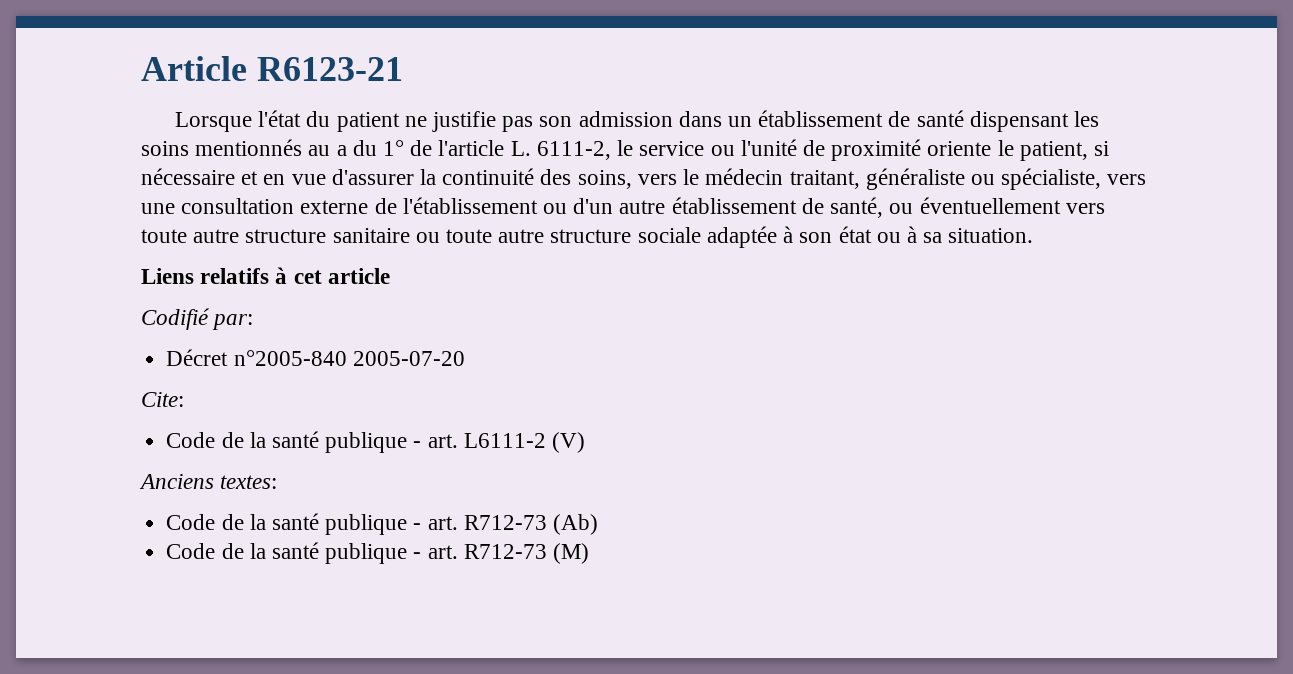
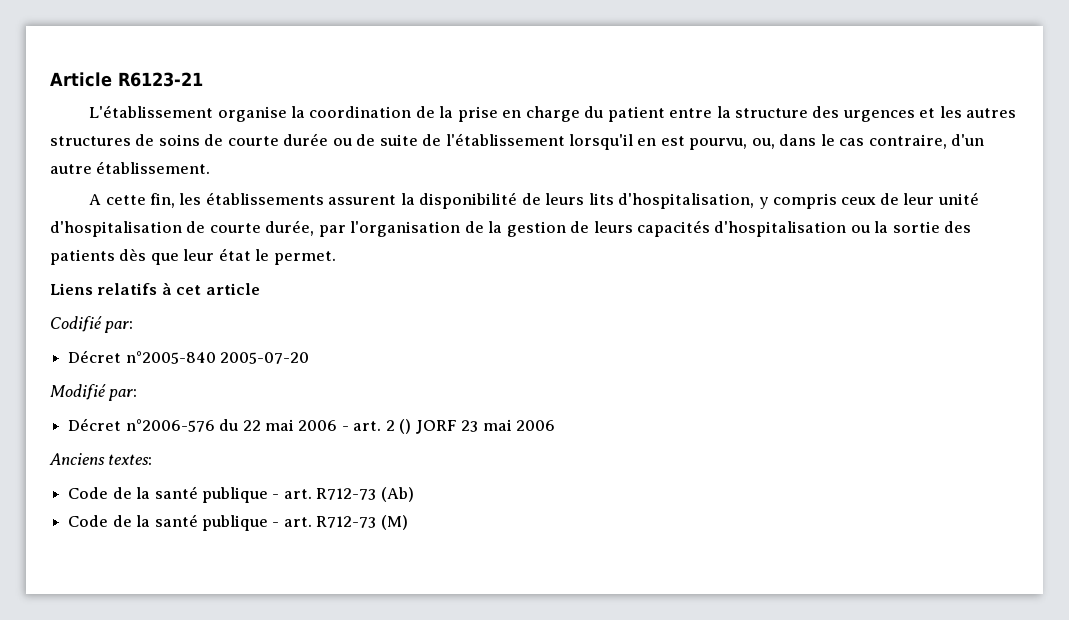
[174,110,1100,132] [141,139,1109,161] [141,168,1147,190] [141,197,1105,218] [141,226,1034,248] Lorsque l'état du patient ne justifie pas son admission dans un établissement de santé dispensant les soins mentionnés au a du 1° de l'article L. 6111-2, le service ou l'unité de proximité oriente le patient, si nécessaire et en vue d'assurer la continuité des soins, vers le médecin traitant, généraliste ou spécialiste, vers une consultation externe de l'établissement ou d'un autre établissement de santé, ou éventuellement vers toute autre structure sanitaire ou toute autre structure sociale adaptée à son état ou à sa situation. -> [89,105,1017,122] [50,133,985,150] [50,161,211,174] [89,192,979,209] [50,220,972,237] [50,248,336,265] L'établissement organise la coordination de la prise en charge du patient entre la structure des urgences et les autres structures de soins de courte durée ou de suite de l'établissement lorsqu'il en est pourvu, ou, dans le cas contraire, d'un autre établissement. // A cette fin, les établissements assurent la disponibilité de leurs lits d'hospitalisation, y compris ceux de leur unité d'hospitalisation de courte durée, par l'organisation de la gestion de leurs capacités d'hospitalisation ou la sortie des patients dès que leur état le permet.
[141,392,184,407] [166,431,585,453] Cite: // Code de la santé publique - art. L6111-2 (V) -> [50,384,138,401] [68,418,556,434] Modifié par: // Décret n°2006-576 du 22 mai 2006 - art. 2 () JORF 23 mai 2006

